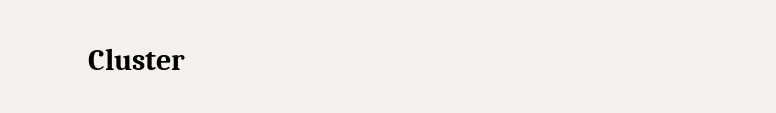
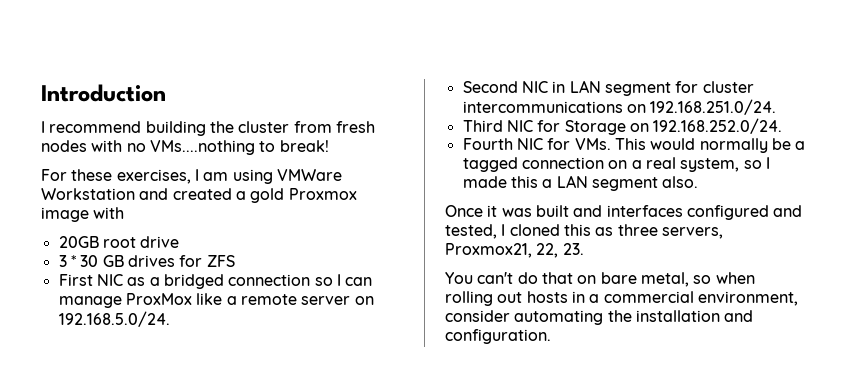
[88,48,185,70] Cluster -> [41,84,166,102] [41,121,375,136] [41,140,329,155] [41,169,342,184] [41,188,357,203] [41,207,125,222] [58,236,180,248] [58,255,235,267] [58,274,373,289] [58,293,374,308] [58,311,170,327] [462,80,754,96] [462,99,777,115] [462,118,783,135] [462,138,806,153] [462,157,770,172] [462,175,699,191] [445,205,803,220] [445,224,723,239] [445,243,584,258] [445,272,755,287] [445,291,798,306] [445,310,754,325] [445,329,551,344] Introduction // I recommend building the cluster from fresh nodes with no VMs....nothing to break! // For these exercises, I am using VMWare Workstation and created a gold Proxmox image with // 20GB root drive // 3 * 30 GB drives for ZFS // First NIC as a bridged connection so I can manage ProxMox like a remote server on 192.168.5.0/24. // Second NIC in LAN segment for cluster intercommunications on 192.168.251.0/24. // Third NIC for Storage on 192.168.252.0/24. // Fourth NIC for VMs. This would normally be a tagged connection on a real system, so I made this a LAN segment also. // Once it was built and interfaces configured and tested, I cloned this as three servers, Proxmox21, 22, 23. // You can't do that on bare metal, so when rolling out hosts in a commercial environment, consider automating the installation and configuration.

